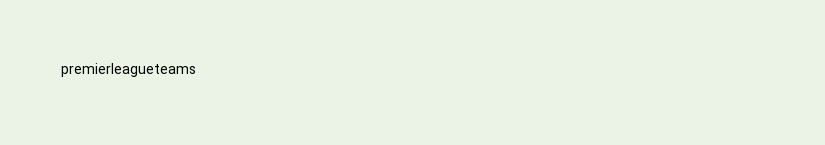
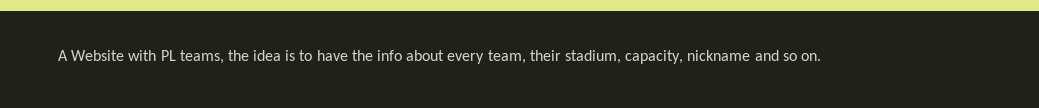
[61,63,196,77] premierleagueteams -> [58,50,821,64] A Website with PL teams, the idea is to have the info about every team, their stadium, capacity, nickname and so on.

